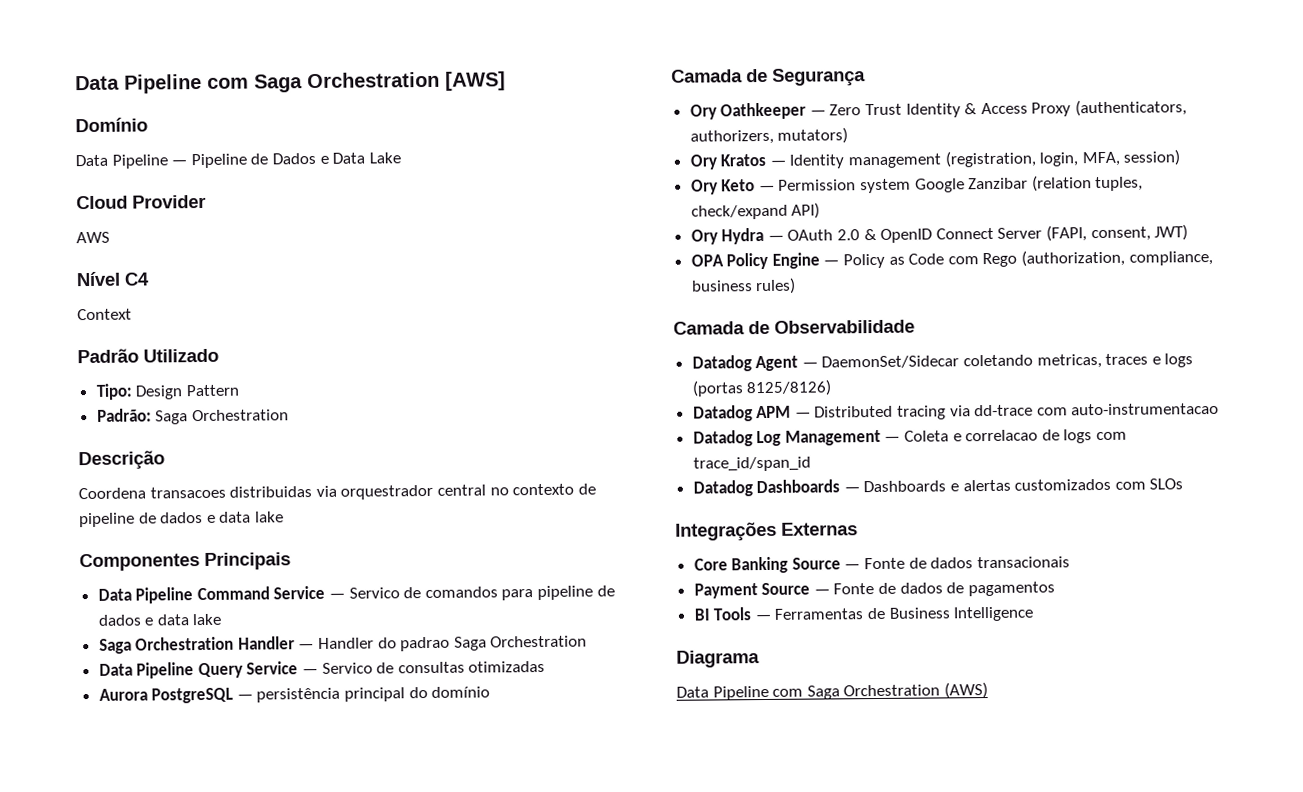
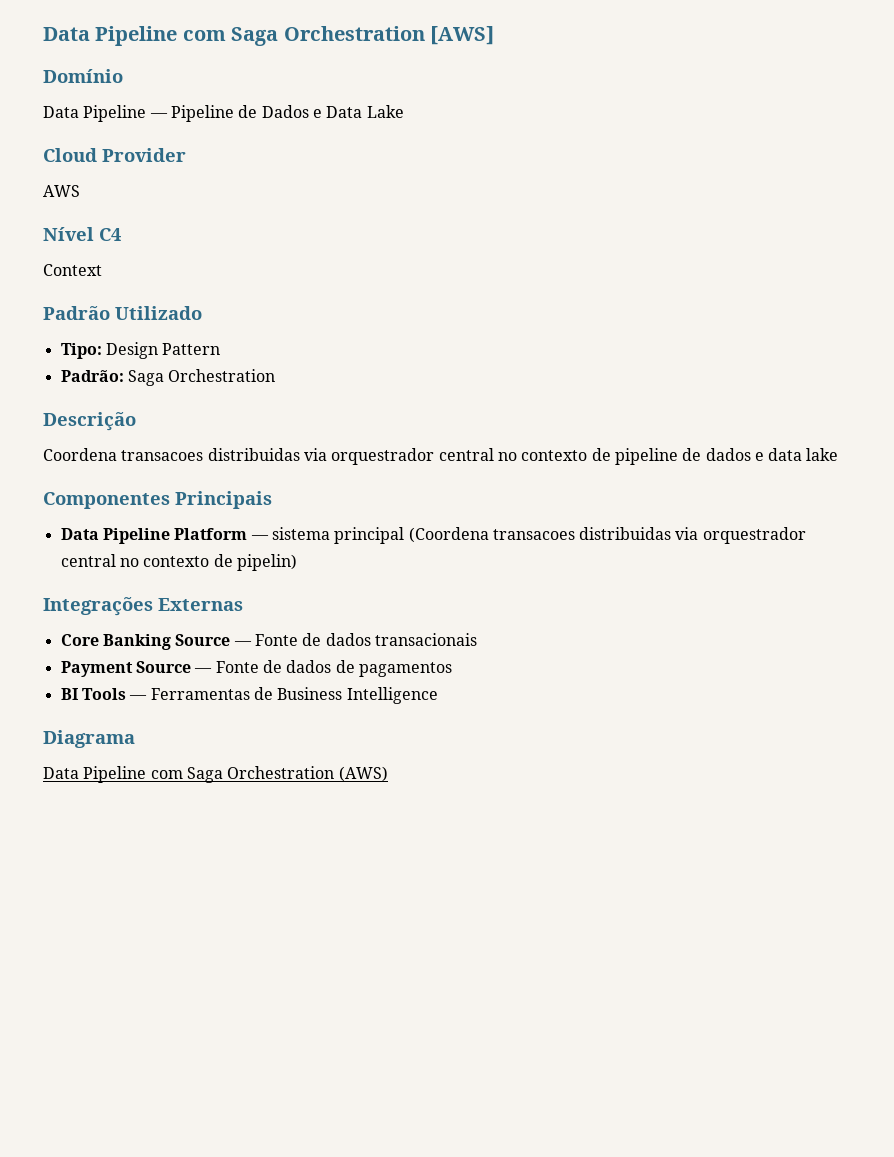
[196,585,615,601] [97,613,223,626] [98,635,588,654] [98,660,546,679] [98,686,491,704] [671,68,866,87] [689,99,1188,120] [689,127,849,145] [689,149,1181,170] [690,175,1144,195] [690,202,821,220] [690,224,1189,245] [690,249,1213,270] [690,277,797,295] [673,319,915,335] [691,353,1194,372] [691,379,833,397] [692,402,1220,422] [692,429,1128,447] [692,456,811,472] [692,478,1184,497] Command Service — Servico de comandos para pipeline de dados e data lake // Saga Orchestration Handler — Handler do padrao Saga Orchestration // Data Pipeline Query Service — Servico de consultas otimizadas // Aurora PostgreSQL — persistência principal do domínio // Camada de Segurança // Ory Oathkeeper — Zero Trust Identity & Access Proxy (authenticators, authorizers, mutators) // Ory Kratos — Identity management (registration, login, MFA, session) // Ory Keto — Permission system Google Zanzibar (relation tuples, check/expand API) // Ory Hydra — OAuth 2.0 & OpenID Connect Server (FAPI, consent, JWT) // OPA Policy Engine — Policy as Code com Rego (authorization, compliance, business rules) // Camada de Observabilidade // Datadog Agent — DaemonSet/Sidecar coletando metricas, traces e logs (portas 8125/8126) // Datadog APM — Distributed tracing via dd-trace com auto-instrumentacao // Datadog Log Management — Coleta e correlacao de logs com trace_id/span_id // Datadog Dashboards — Dashboards e alertas customizados com SLOs -> [174,527,806,544] [60,554,297,571] Platform — sistema principal (Coordena transacoes distribuidas via orquestrador central no contexto de pipelin)

